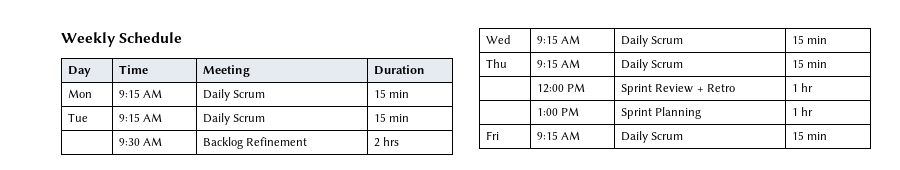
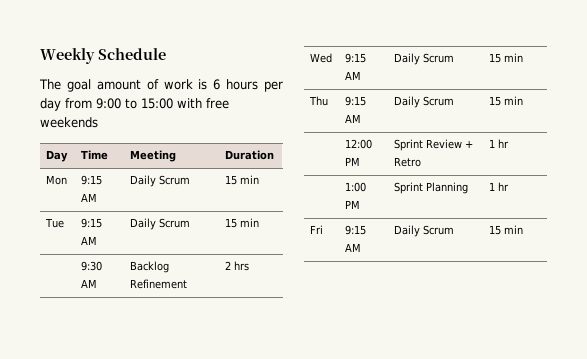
(183, 37) none -> [39,79,283,92] [40,98,229,111] [40,117,98,128] // The goal amount of work is 6 hours per day from 9:00 to 15:00 with free weekends

